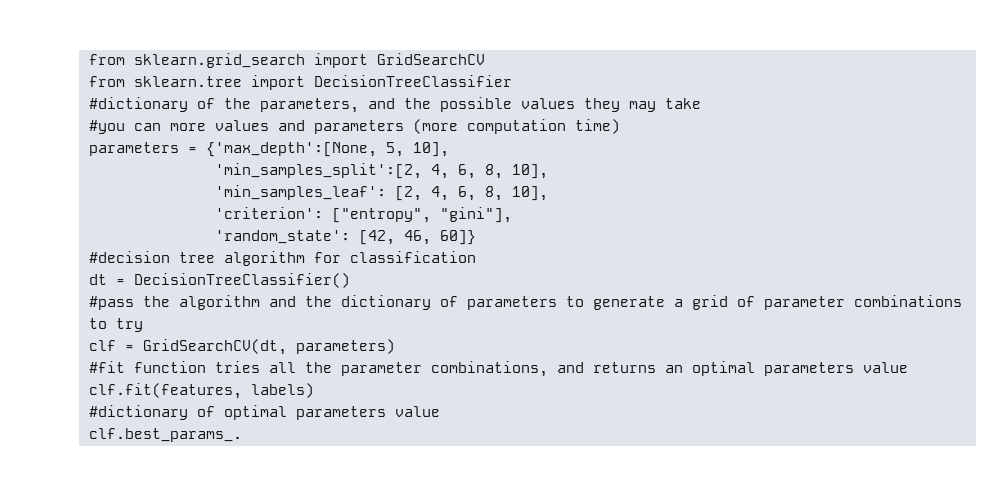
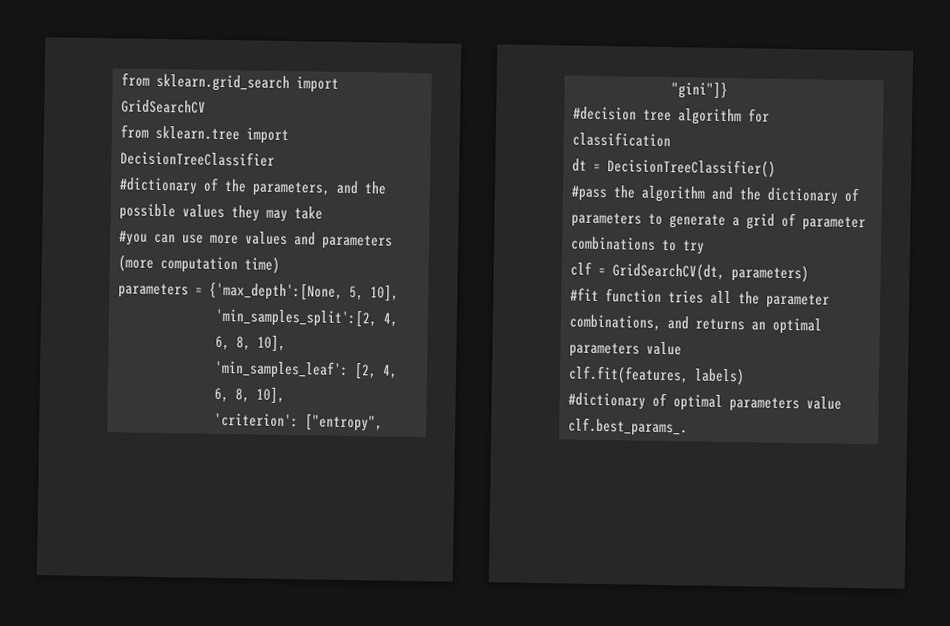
(161, 127) none -> [182,234,205,244] use
[439,207,512,223] [214,230,476,245] "gini"], // 'random_state': [42, 46, 60]} -> [671,81,729,99] "gini"]}

